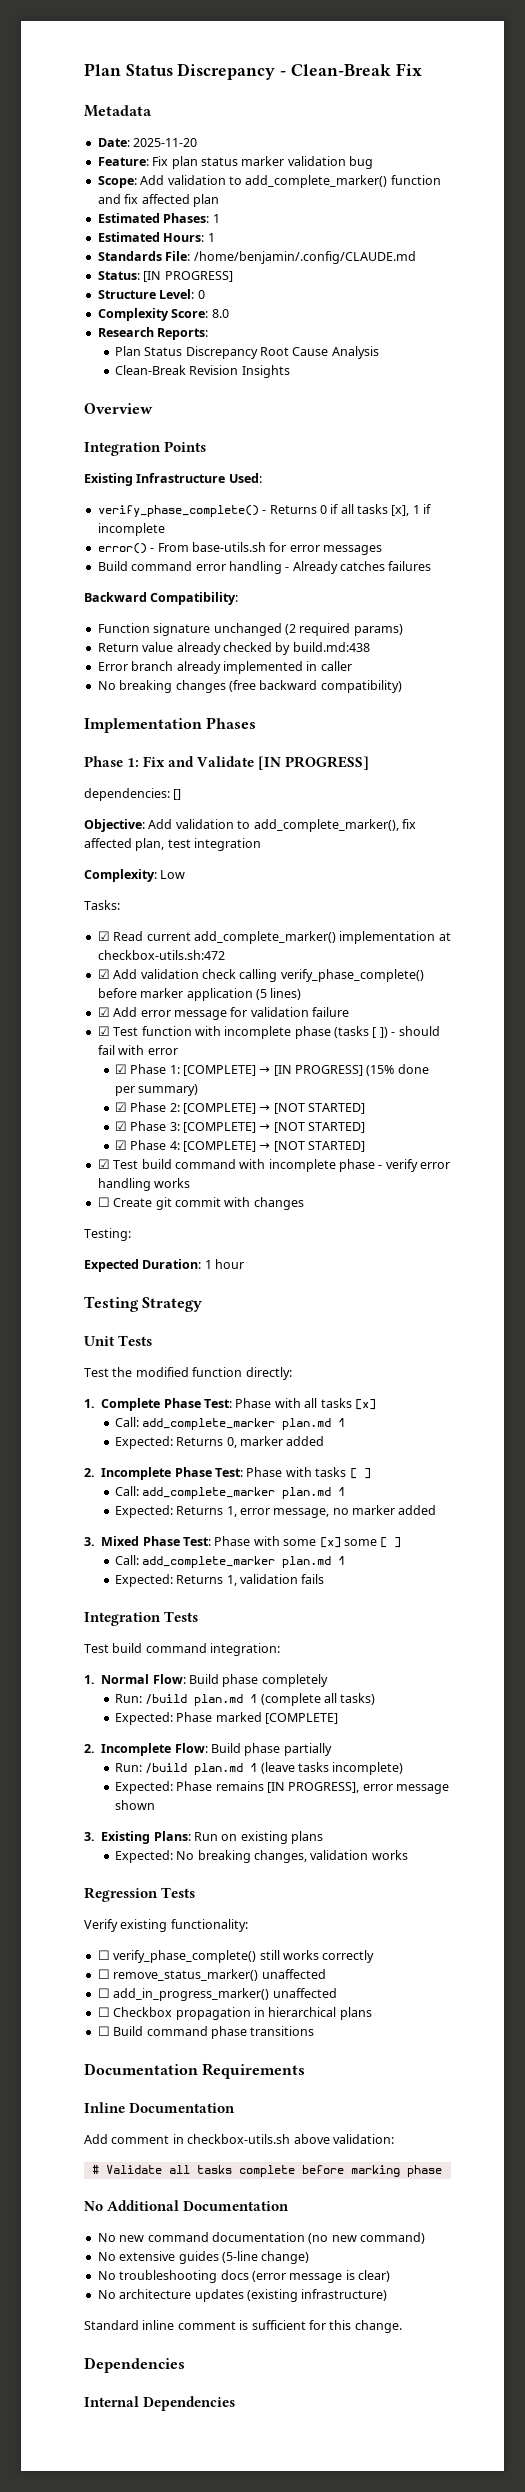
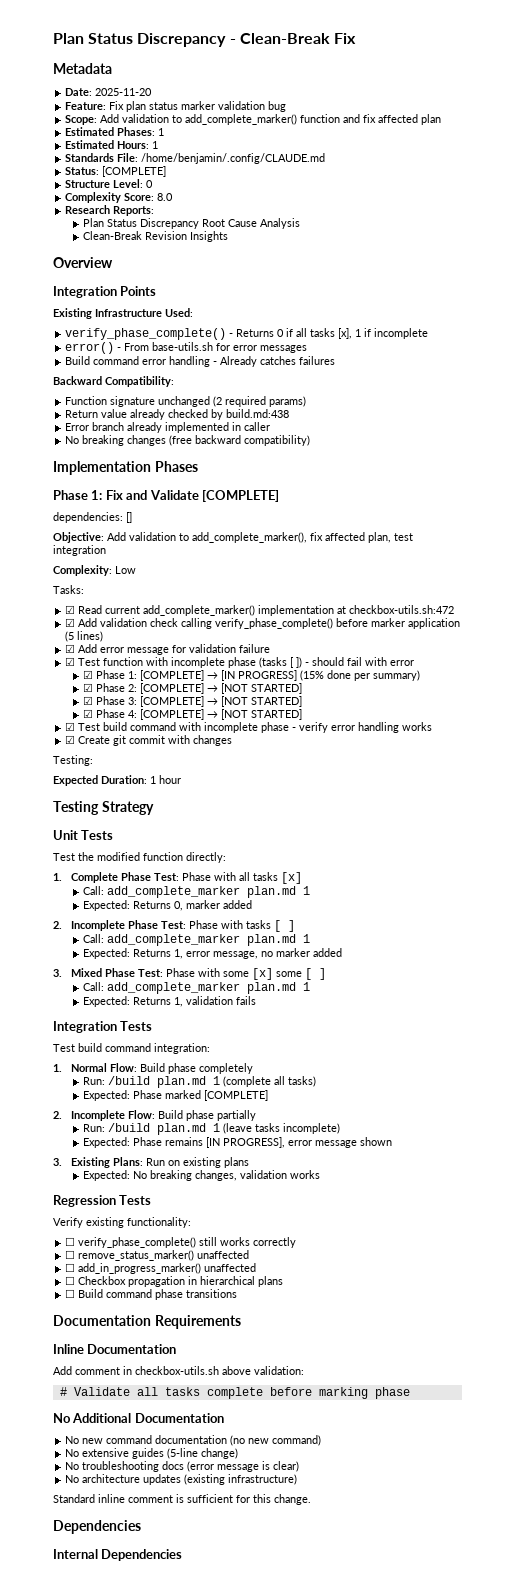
[143,271,233,282] [IN PROGRESS] -> [102,166,167,177] [COMPLETE]
[258,756,370,770] [IN PROGRESS] -> [201,490,279,502] [COMPLETE]
[97,1197,110,1207] ☐ -> [65,735,76,744] ☑

